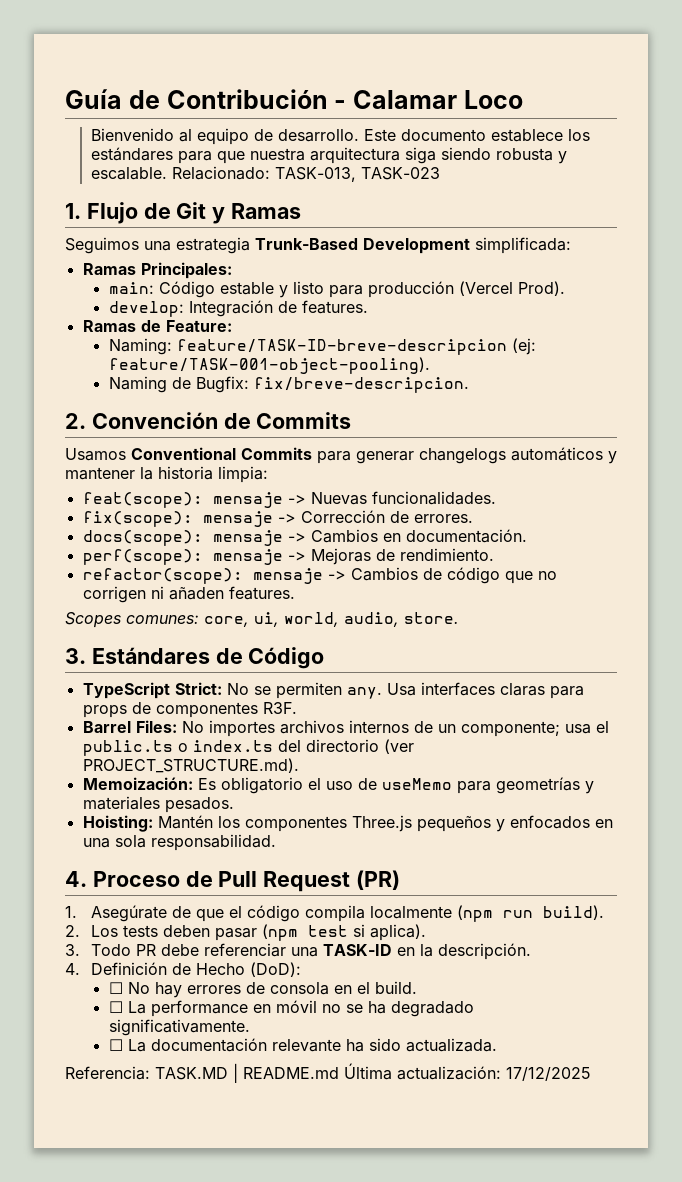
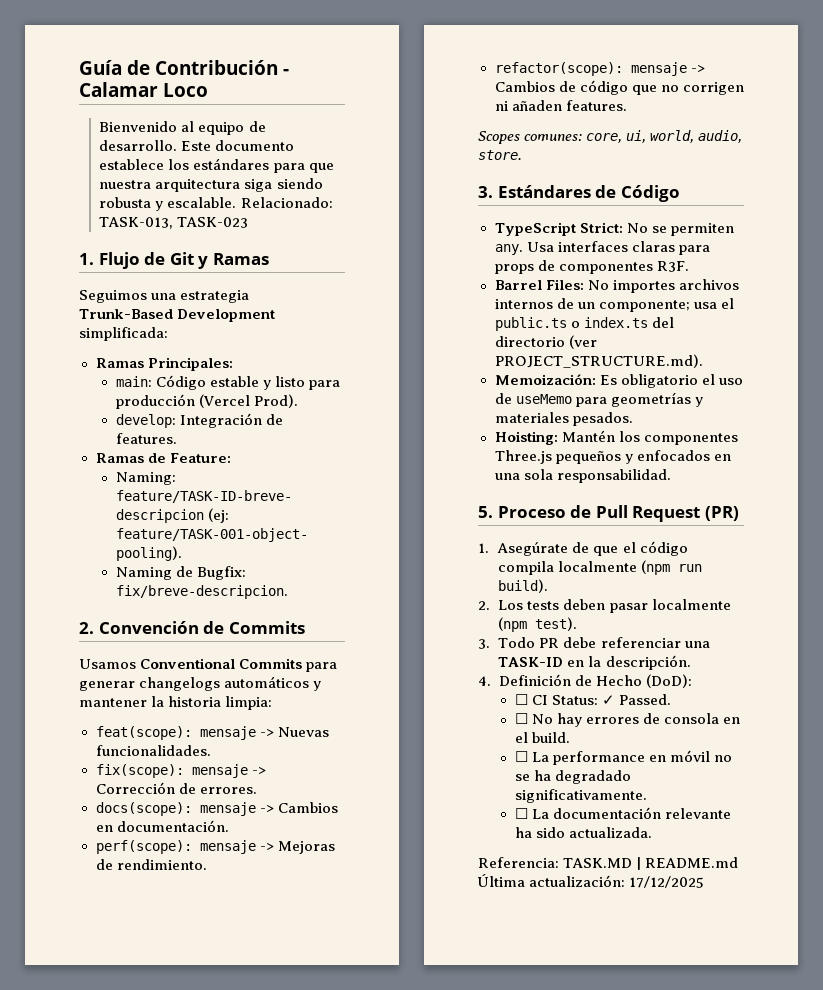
[65,871,87,887] 4. -> [478,506,493,518] 5.
[261,924,426,941] (npm test si aplica). -> [651,599,731,610] [498,617,578,632] localmente (npm test).
(301, 969) none -> [514,694,672,705] // ☐ CI Status: ✓ Passed.

